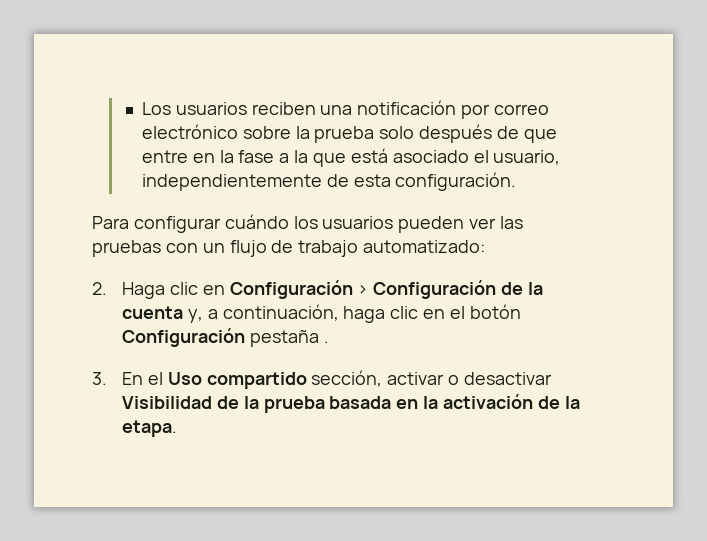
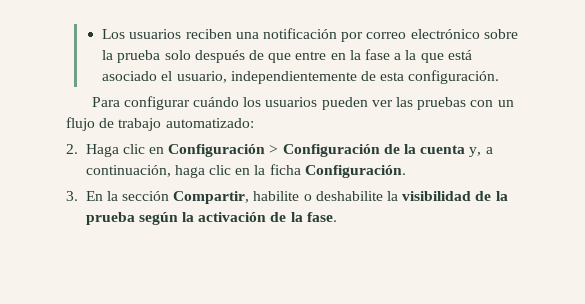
[450,304,521,319] [121,328,329,347] [92,370,553,389] [121,396,212,409] el botón Configuración pestaña . // 3. En el Uso compartido sección, activar o desactivar Visibilidad -> [254,164,406,178] [66,191,472,204] la ficha Configuración. // 3. En la sección Compartir, habilite o deshabilite la visibilidad
[329,396,419,409] basada en -> [138,212,178,225] según
[121,420,177,437] etapa. -> [306,212,337,222] fase.

